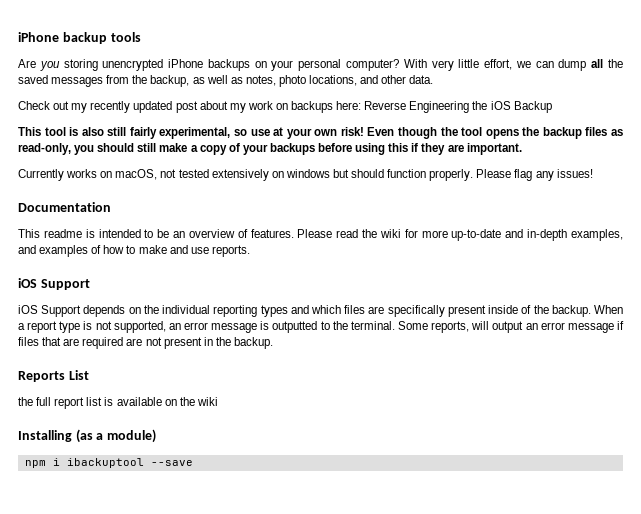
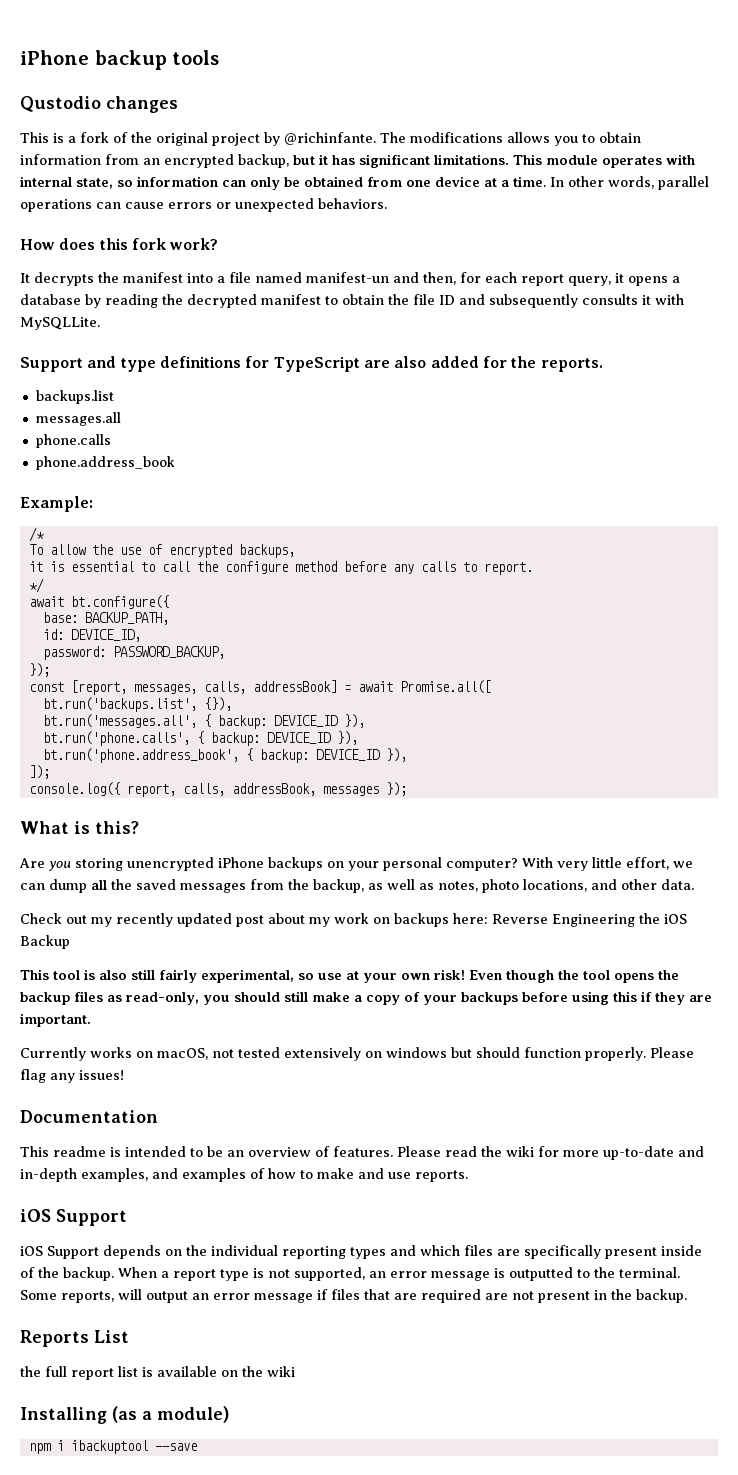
(141, 37) none -> [20,96,178,113] [20,132,641,146] [20,154,695,168] [20,176,709,190] [20,198,387,212] [20,238,219,250] [20,272,680,286] [20,294,684,308] [20,317,100,330] [20,356,603,372] [35,390,114,404] [35,412,121,426] [35,434,111,448] [35,456,175,470] [20,496,93,512] [28,527,44,542] [28,544,295,558] [28,561,533,575] [28,578,44,593] [28,595,169,609] [42,612,169,625] [42,629,141,642] [42,646,225,660] [28,663,50,677] [28,680,491,695] [42,697,232,712] [42,714,365,729] [42,731,358,746] [42,748,407,763] [28,765,50,779] [28,782,407,797] [20,821,139,834] // Qustodio changes // This is a fork of the original project by @richinfante. The modifications allows you to obtain information from an encrypted backup, but it has significant limitations. This module operates with internal state, so information can only be obtained from one device at a time. In other words, parallel operations can cause errors or unexpected behaviors. // How does this fork work? // It decrypts the manifest into a file named manifest-un and then, for each report query, it opens a database by reading the decrypted manifest to obtain the file ID and subsequently consults it with MySQLLite. // Support and type definitions for TypeScript are also added for the reports. // backups.list // messages.all // phone.calls // phone.address_book // Example: // /* // To allow the use of encrypted backups, // it is essential to call the configure method before any calls to report. // */ // await bt.configure({ // base: BACKUP_PATH, // id: DEVICE_ID, // password: PASSWORD_BACKUP, // }); // const [report, messages, calls, addressBook] = await Promise.all([ // bt.run('backups.list', {}), // bt.run('messages.all', { backup: DEVICE_ID }), // bt.run('phone.calls', { backup: DEVICE_ID }), // bt.run('phone.address_book', { backup: DEVICE_ID }), // ]); // console.log({ report, calls, addressBook, messages }); // What is this?

